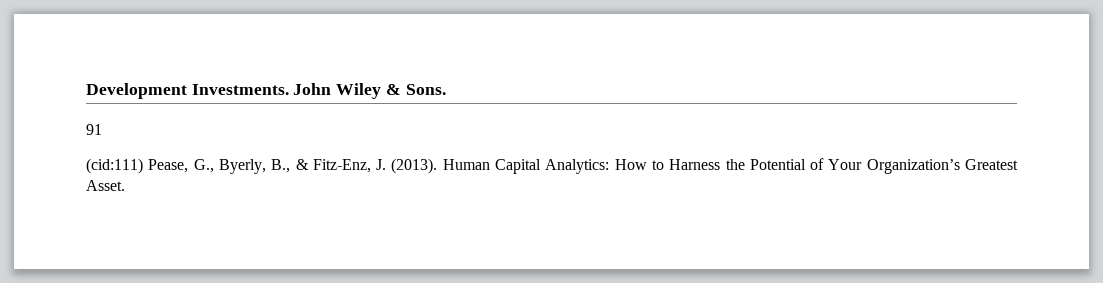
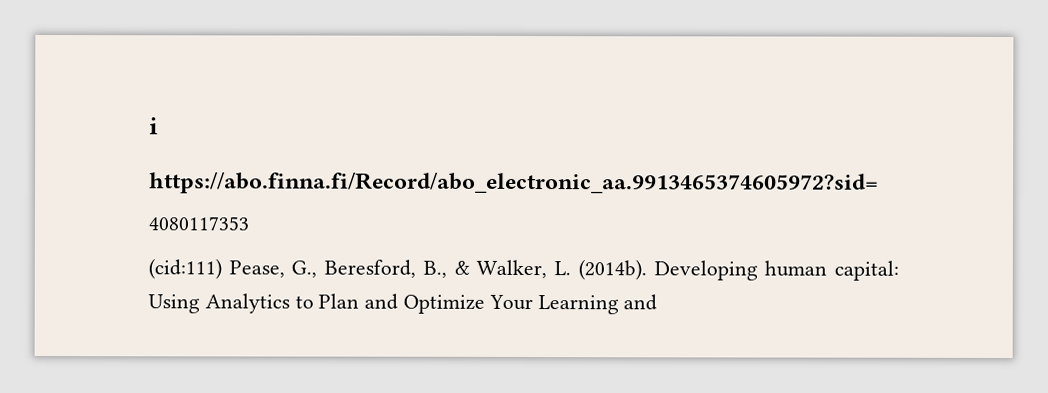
[86,83,446,99] [86,124,102,135] Development Investments. John Wiley & Sons. // 91 -> [149,117,159,135] [149,171,879,195] [148,216,249,231] i // https://abo.finna.fi/Record/abo_electronic_aa.9913465374605972?sid= // 4080117353
[218,159,266,174] Byerly, -> [324,259,417,278] Beresford,
[312,158,1018,174] [86,180,125,191] Fitz-Enz, J. (2013). Human Capital Analytics: How to Harness the Potential of Your Organization’s Greatest Asset. -> [476,259,900,281] [148,293,658,315] Walker, L. (2014b). Developing human capital: Using Analytics to Plan and Optimize Your Learning and

